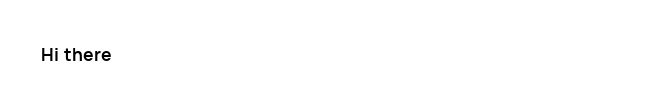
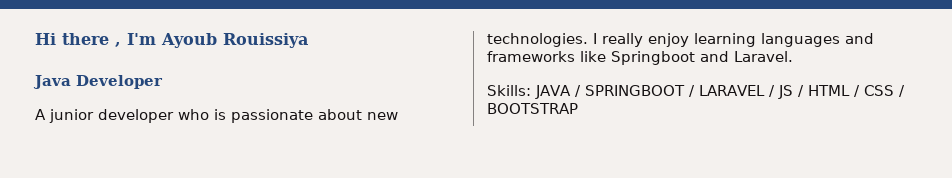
(112, 54) none -> [115,33,308,48] [33,75,163,89] [35,109,398,123] [487,33,874,47] [487,51,793,65] [487,85,905,99] [487,103,578,114] , I'm Ayoub Rouissiya // Java Developer // A junior developer who is passionate about new technologies. I really enjoy learning languages and frameworks like Springboot and Laravel. // Skills: JAVA / SPRINGBOOT / LARAVEL / JS / HTML / CSS / BOOTSTRAP

